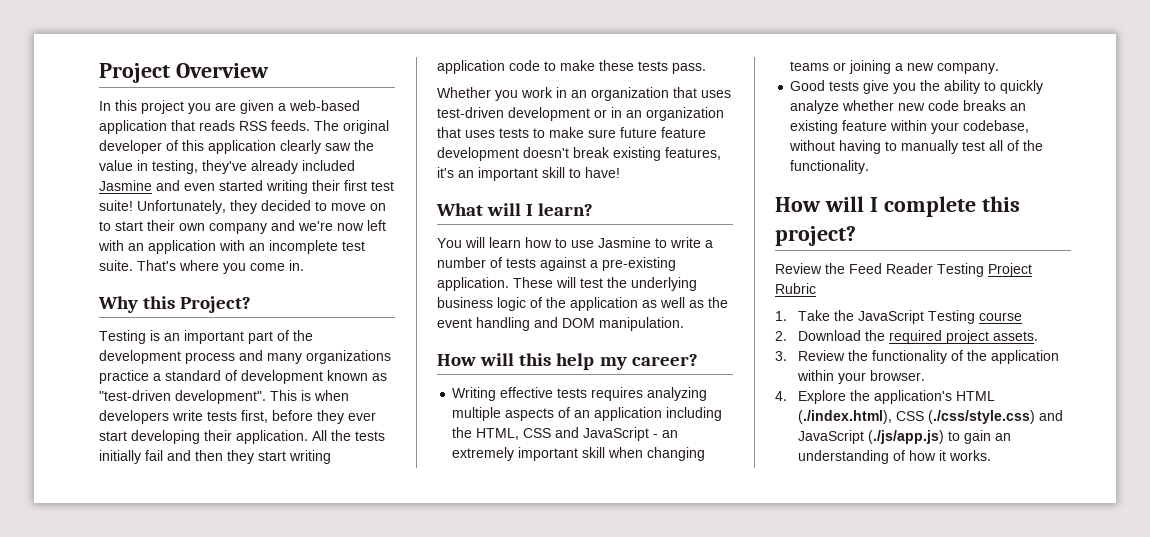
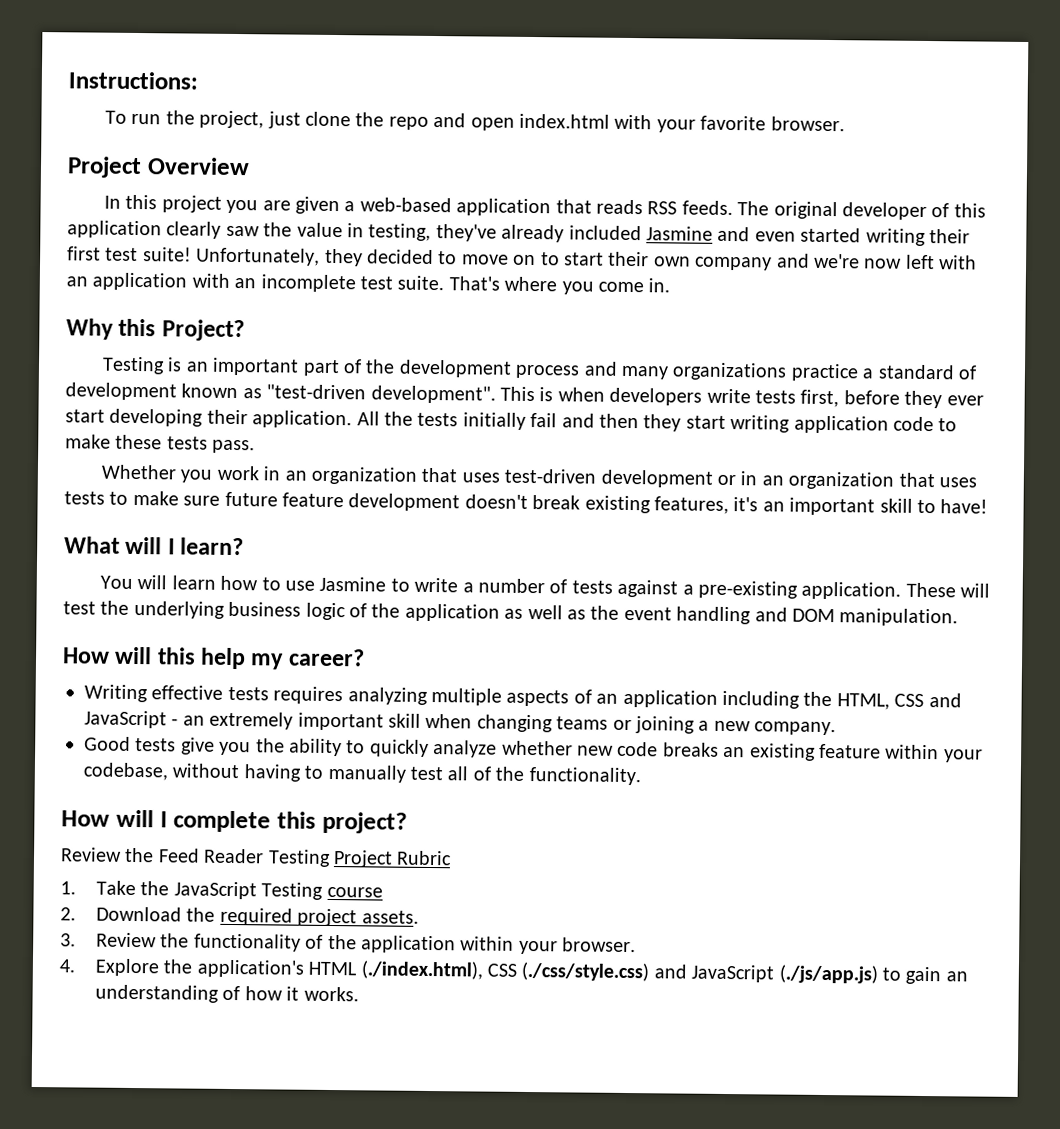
(99, 73) none -> [68,71,198,90] [104,110,845,133] Instructions: // To run the project, just clone the repo and open index.html with your favorite browser. //

